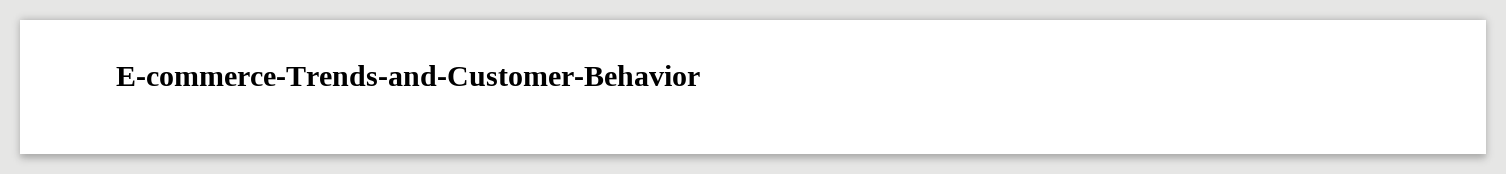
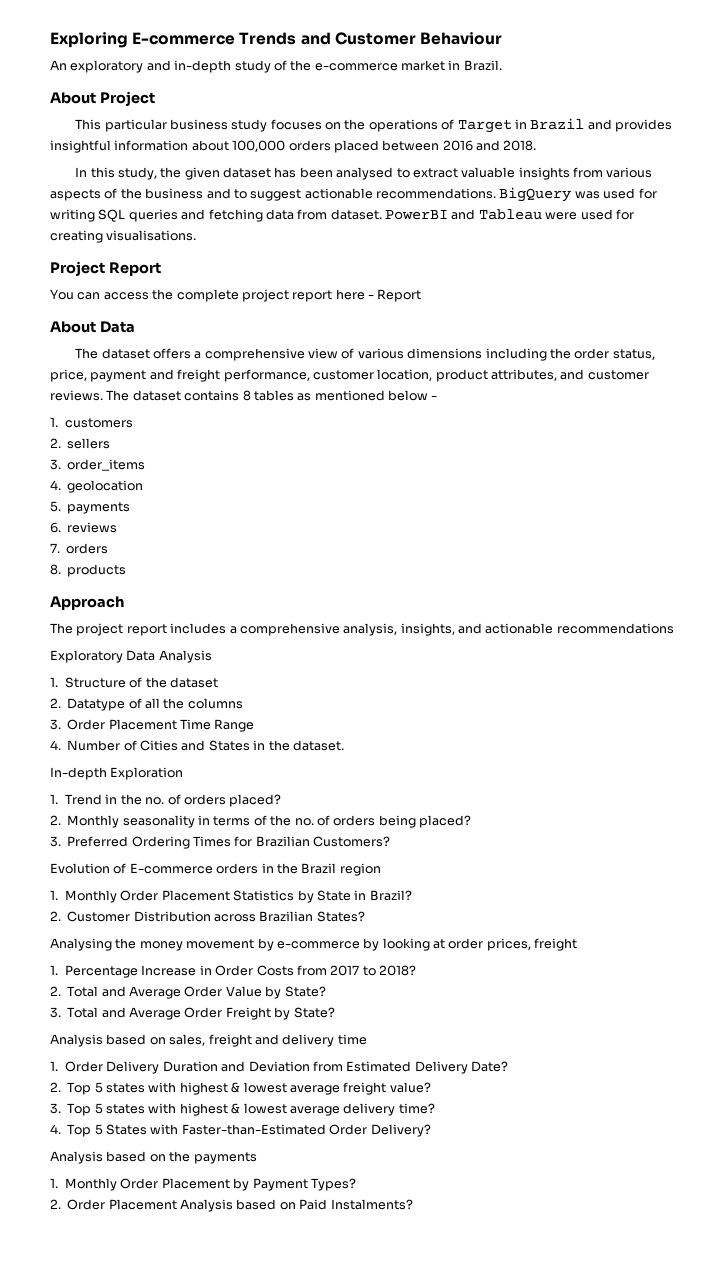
[116,65,700,86] E-commerce-Trends-and-Customer-Behavior -> [50,32,502,48] [50,60,502,73] [50,91,155,106] [75,118,673,133] [50,140,537,153] [75,167,653,180] [50,187,657,202] [50,209,634,222] [50,230,197,243] [50,261,161,276] [50,289,422,302] [50,321,135,333] [75,348,655,361] [50,369,649,382] [50,390,438,401] [50,417,134,428] [50,438,111,449] [50,459,146,471] [50,480,144,493] [50,501,131,514] [50,522,118,533] [50,543,109,554] [50,564,127,577] [50,596,124,610] [50,623,674,636] [50,650,212,663] [50,677,219,688] [50,698,243,711] [50,719,255,732] [50,740,344,751] [50,767,184,780] [50,794,282,807] [50,815,471,828] [50,836,391,849] [50,863,381,876] [50,890,412,903] [50,911,365,922] [50,938,578,951] [50,965,417,978] [50,986,326,999] [50,1007,335,1020] [50,1034,367,1047] [50,1061,509,1074] [50,1082,431,1095] [50,1103,435,1116] [50,1124,431,1137] [50,1151,257,1164] [50,1178,356,1191] [50,1199,413,1212] Exploring E-commerce Trends and Customer Behaviour // An exploratory and in-depth study of the e-commerce market in Brazil. // About Project // This particular business study focuses on the operations of Target in Brazil and provides insightful information about 100,000 orders placed between 2016 and 2018. // In this study, the given dataset has been analysed to extract valuable insights from various aspects of the business and to suggest actionable recommendations. BigQuery was used for writing SQL queries and fetching data from dataset. PowerBI and Tableau were used for creating visualisations. // Project Report // You can access the complete project report here - Report // About Data // The dataset offers a comprehensive view of various dimensions including the order status, price, payment and freight performance, customer location, product attributes, and customer reviews. The dataset contains 8 tables as mentioned below - // 1. customers // 2. sellers // 3. order_items // 4. geolocation // 5. payments // 6. reviews // 7. orders // 8. products // Approach // The project report includes a comprehensive analysis, insights, and actionable recommendations // Exploratory Data Analysis // 1. Structure of the dataset // 2. Datatype of all the columns // 3. Order Placement Time Range // 4. Number of Cities and States in the dataset. // In-depth Exploration // 1. Trend in the no. of orders placed? // 2. Monthly seasonality in terms of the no. of orders being placed? // 3. Preferred Ordering Times for Brazilian Customers? // Evolution of E-commerce orders in the Brazil region // 1. Monthly Order Placement Statistics by State in Brazil? // 2. Customer Distribution across Brazilian States? // Analysing the money movement by e-commerce by looking at order prices, freight // 1. Percentage Increase in Order Costs from 2017 to 2018? // 2. Total and Average Order Value by State? // 3. Total and Average Order Freight by State? // Analysis based on sales, freight and delivery time // 1. Order Delivery Duration and Deviation from Estimated Delivery Date? // 2. Top 5 states with highest & lowest average freight value? // 3. Top 5 states with highest & lowest average delivery time? // 4. Top 5 States with Faster-than-Estimated Order Delivery? // Analysis based on the payments // 1. Monthly Order Placement by Payment Types? // 2. Order Placement Analysis based on Paid Instalments?

